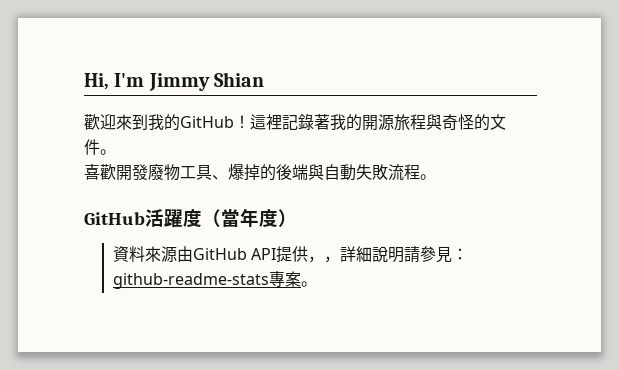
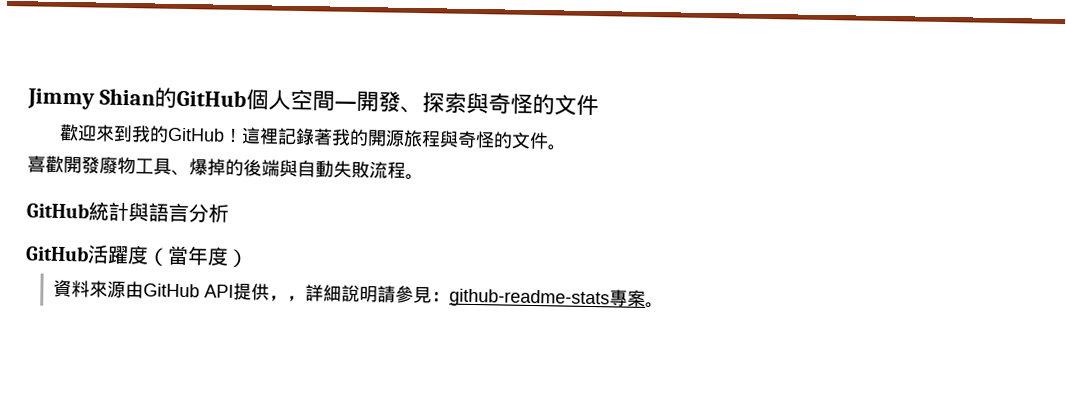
[84,73,145,90] Hi, I'm -> (27, 99) none
(265, 79) none -> [153,87,599,116] 的GitHub個人空間—開發、探索與奇怪的文件
(436, 177) none -> [26,201,229,223] // GitHub統計與語言分析

